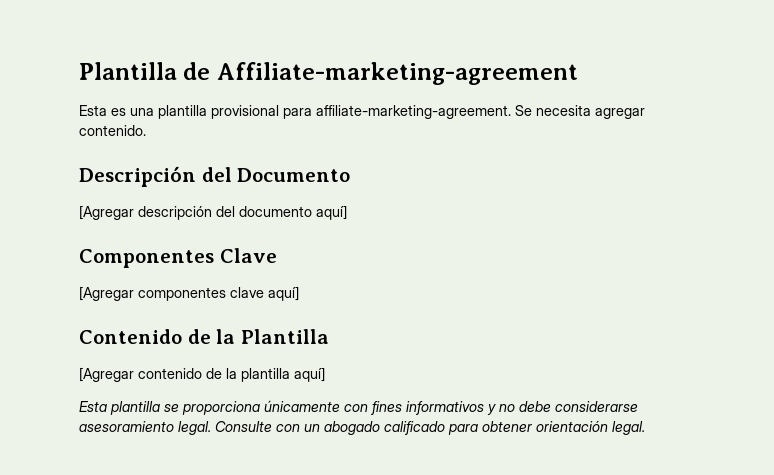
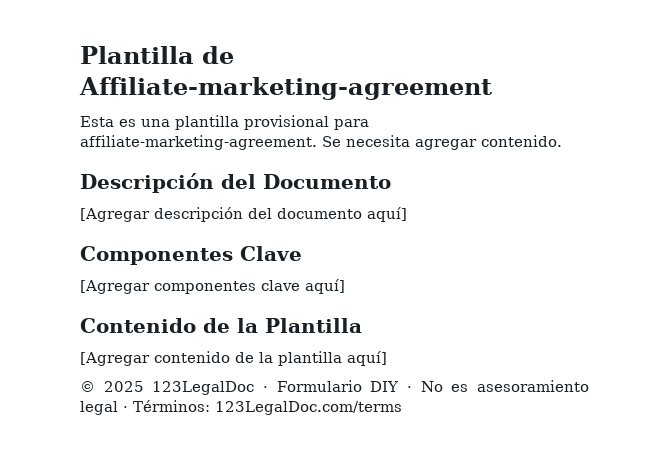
[79,400,638,415] [79,420,645,435] Esta plantilla se proporciona únicamente con fines informativos y no debe considerarse asesoramiento legal. Consulte con un abogado calificado para obtener orientación legal. -> [80,380,589,395] [80,400,402,415] © 2025 123LegalDoc · Formulario DIY · No es asesoramiento legal · Términos: 123LegalDoc.com/terms

